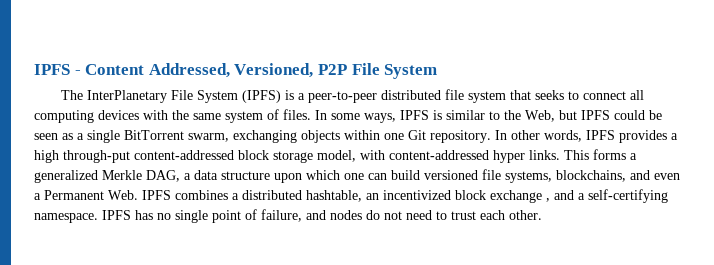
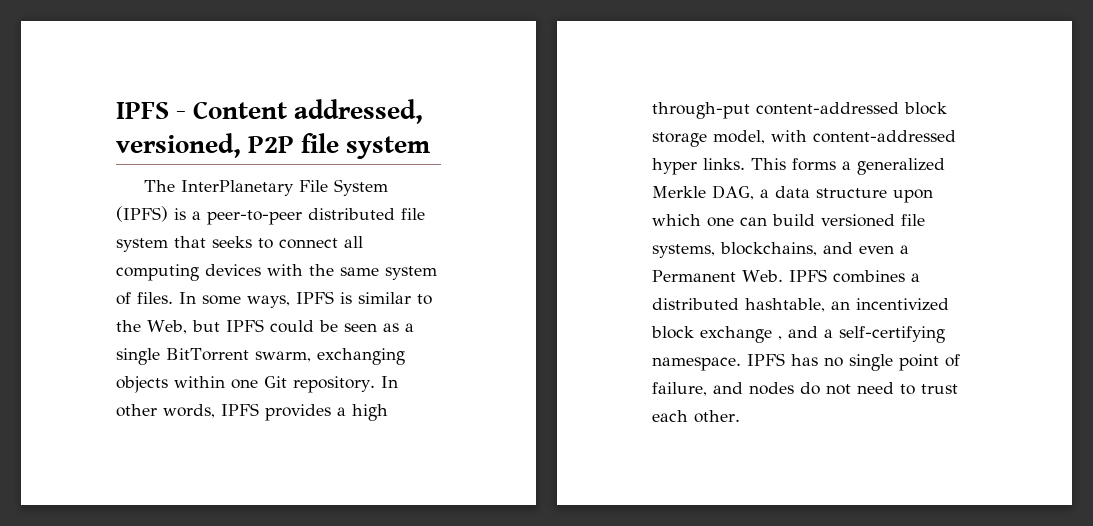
[148,63,438,79] Addressed, Versioned, P2P File System -> [294,99,424,124] [116,133,431,159] addressed, versioned, P2P file system

